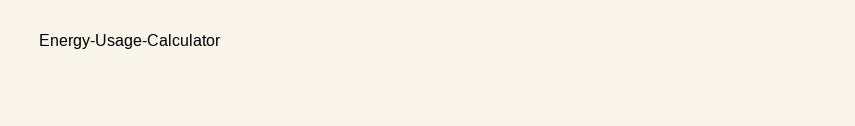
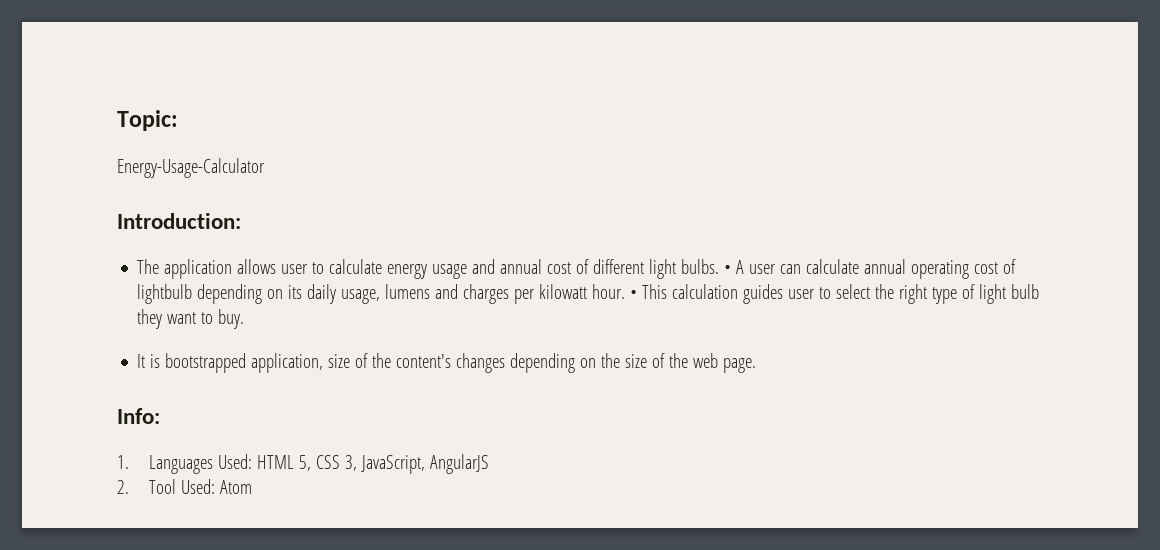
(39, 41) none -> [117,110,178,131] Topic: //
(221, 41) none -> [117,213,241,229] [137,259,1017,279] [137,284,1040,304] [137,309,245,329] [137,353,757,373] [117,408,160,424] [117,454,489,474] [117,479,252,494] // Introduction: // The application allows user to calculate energy usage and annual cost of different light bulbs. • A user can calculate annual operating cost of lightbulb depending on its daily usage, lumens and charges per kilowatt hour. • This calculation guides user to select the right type of light bulb they want to buy. // It is bootstrapped application, size of the content's changes depending on the size of the web page. // Info: // 1. Languages Used: HTML 5, CSS 3, JavaScript, AngularJS // 2. Tool Used: Atom

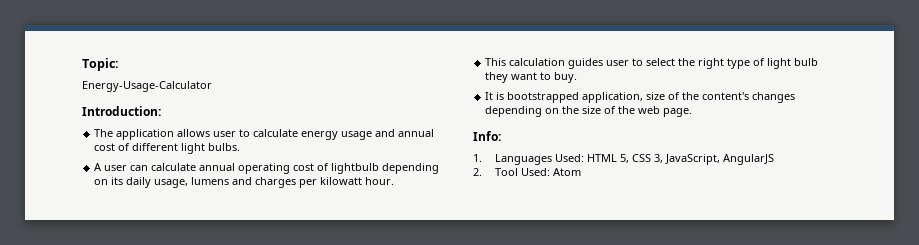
[724,265,732,274] • -> (241, 147) //
[630,290,638,299] • -> (395, 181) //

